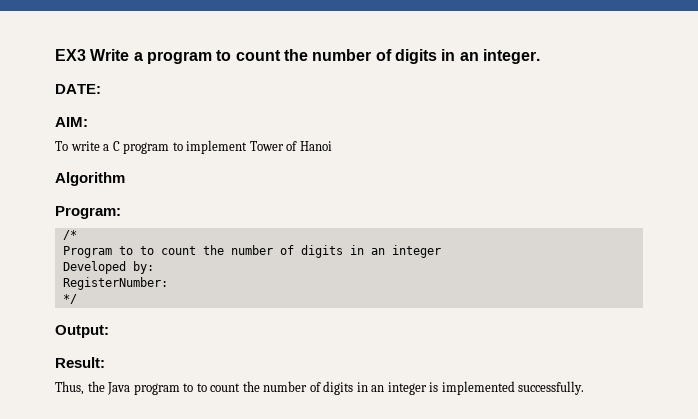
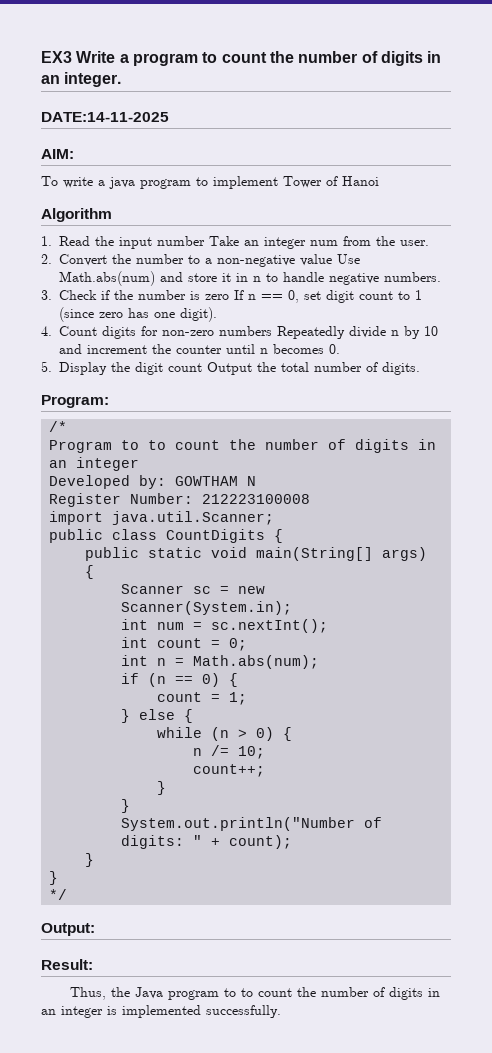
[55,84,101,94] DATE: -> [41,112,169,122] DATE:14-11-2025
[112,141,120,151] C -> [109,177,135,189] java
(125, 179) none -> [41,236,429,249] [41,254,360,267] [59,271,441,286] [41,290,422,303] [59,307,217,322] [41,326,438,339] [59,344,340,354] [41,361,420,375] // 1. Read the input number Take an integer num from the user. // 2. Convert the number to a non-negative value Use Math.abs(num) and store it in n to handle negative numbers. // 3. Check if the number is zero If n == 0, set digit count to 1 (since zero has one digit). // 4. Count digits for non-zero numbers Repeatedly divide n by 10 and increment the counter until n becomes 0. // 5. Display the digit count Output the total number of digits.
[62,277,168,290] // RegisterNumber: -> [175,476,257,486] [49,493,311,507] [49,511,275,525] [49,529,284,543] [85,547,428,561] [85,565,95,579] [121,584,266,594] [121,601,293,615] [121,619,329,633] [121,637,248,651] [121,655,320,669] [121,673,239,687] [157,692,248,705] [121,709,194,723] [157,727,293,741] [193,745,266,759] [193,764,266,777] [157,781,167,795] [121,799,131,813] [121,817,383,831] [121,835,293,849] [85,853,95,867] [49,871,59,885] GOWTHAM N // Register Number: 212223100008 // import java.util.Scanner; // public class CountDigits { // public static void main(String[] args) { // Scanner sc = new Scanner(System.in); // int num = sc.nextInt(); // int count = 0; // int n = Math.abs(num); // if (n == 0) { // count = 1; // } else { // while (n > 0) { // n /= 10; // count++; // } // } // System.out.println("Number of digits: " + count); // } // }

